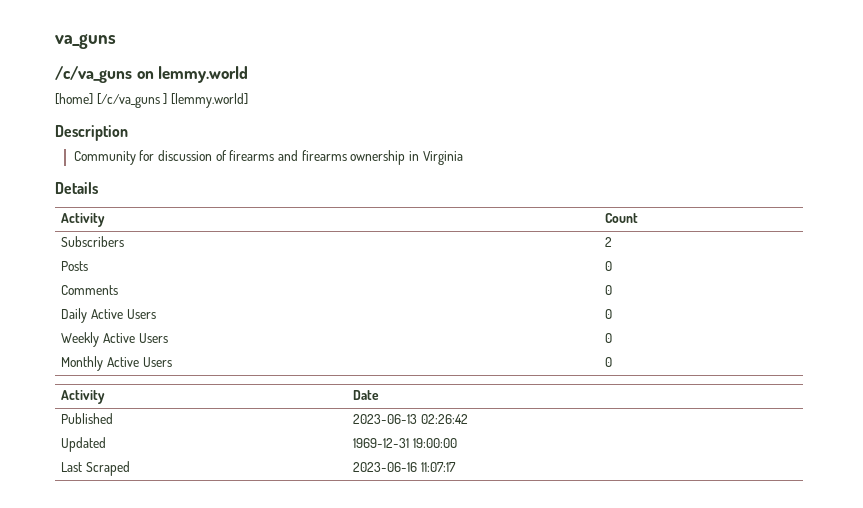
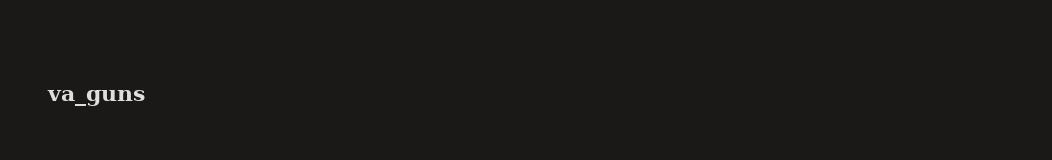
[55,66,249,83] [55,93,248,108] [55,125,128,141] [73,150,463,165] [55,182,98,194] [61,213,106,227] [605,213,639,223] [61,236,125,247] [605,237,613,247] [61,261,89,271] [605,261,613,271] [61,285,119,295] [605,285,613,295] [61,308,156,323] [605,309,613,319] [61,332,168,347] [605,333,613,343] [61,356,172,371] [605,357,613,367] [61,390,106,404] [353,390,380,400] [61,413,114,424] [353,414,469,424] [61,437,107,452] [353,438,458,448] [61,461,131,476] [353,462,457,472] // /c/va_guns on lemmy.world // [home] [/c/va_guns ] [lemmy.world] // Description // Community for discussion of firearms and firearms ownership in Virginia // Details // Activity | Count // Subscribers | 2 // Posts | 0 // Comments | 0 // Daily Active Users | 0 // Weekly Active Users | 0 // Monthly Active Users | 0 // Activity | Date // Published | 2023-06-13 02:26:42 // Updated | 1969-12-31 19:00:00 // Last Scraped | 2023-06-16 11:07:17 -> (145, 98) none

